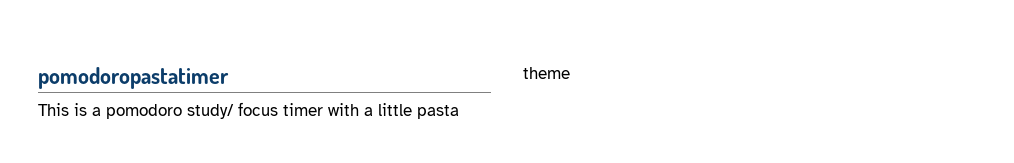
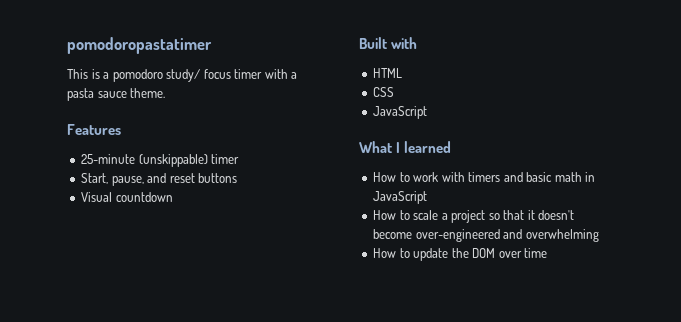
[378,103,459,119] [523,67,570,79] little pasta theme -> [67,88,166,101] [67,124,121,135] [81,154,240,167] [81,173,238,186] [81,192,173,202] [359,37,418,49] [373,68,403,78] [373,87,395,97] [373,106,428,119] [359,141,452,153] [373,172,596,182] [373,191,428,204] [373,210,575,223] [373,229,599,242] [373,248,548,261] pasta sauce theme. // Features // 25-minute (unskippable) timer // Start, pause, and reset buttons // Visual countdown // Built with // HTML // CSS // JavaScript // What I learned // How to work with timers and basic math in JavaScript // How to scale a project so that it doesn't become over-engineered and overwhelming // How to update the DOM over time

